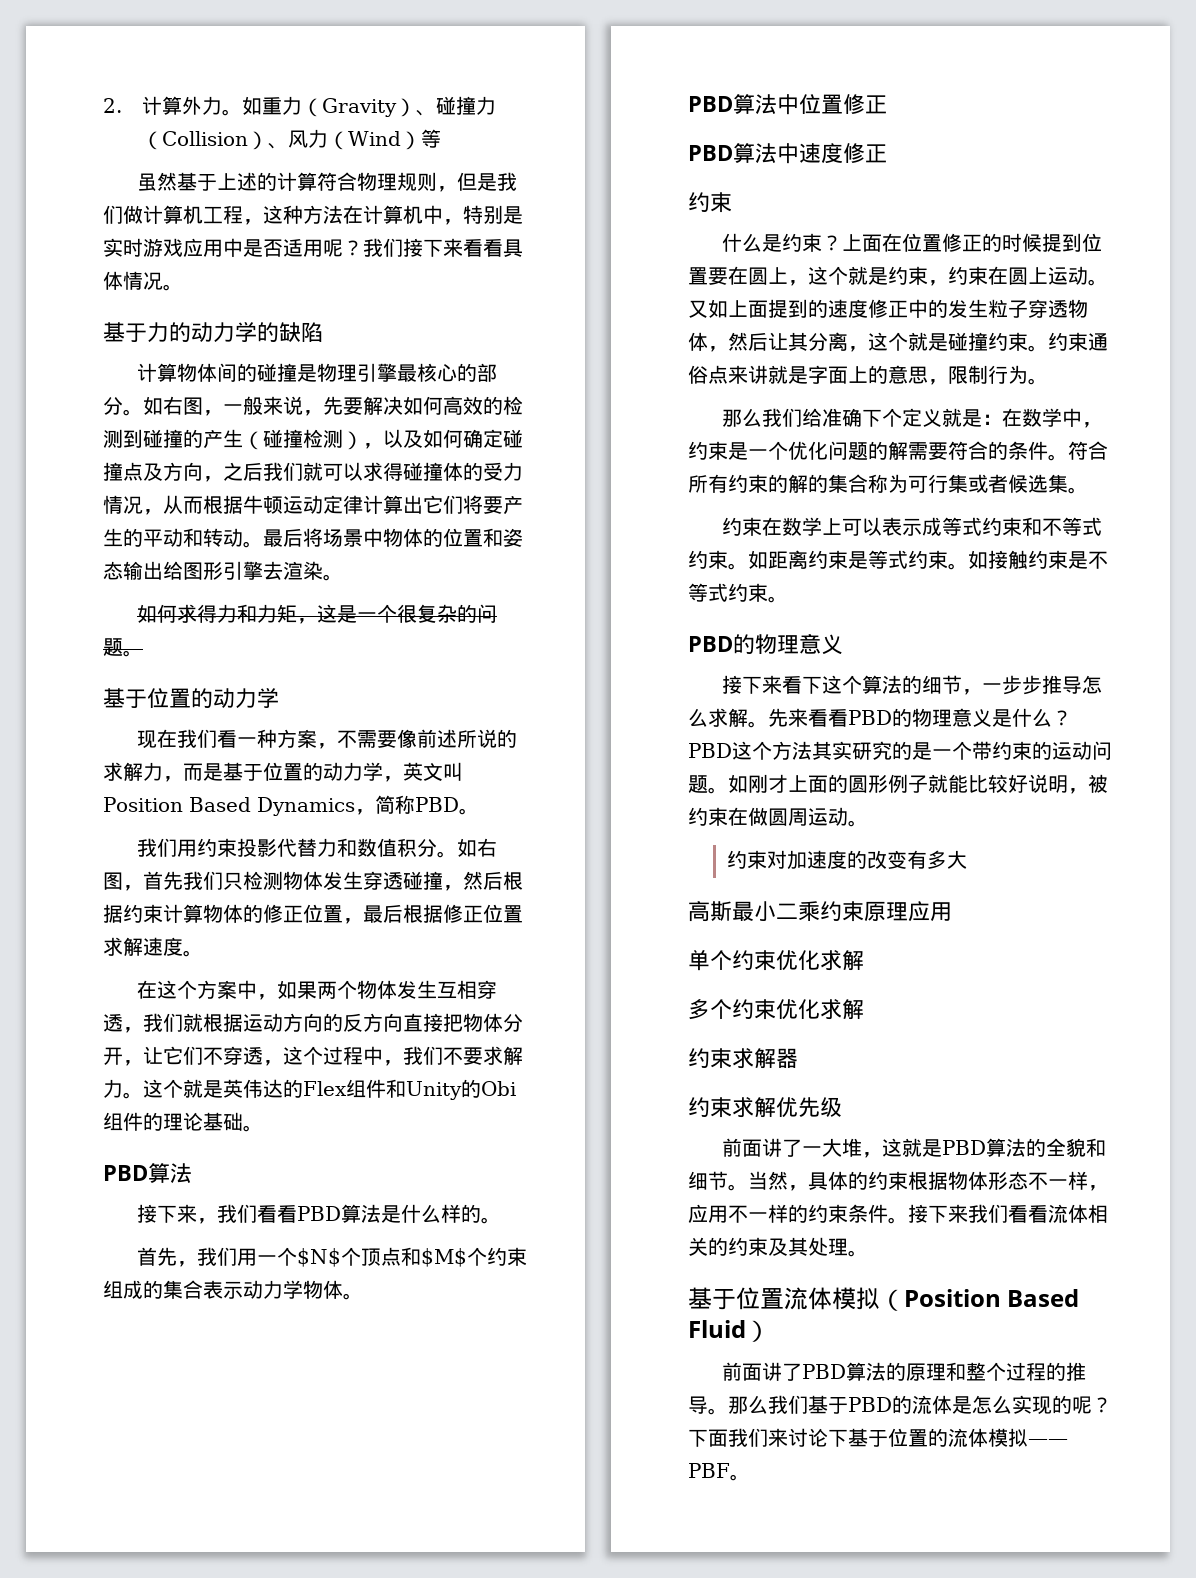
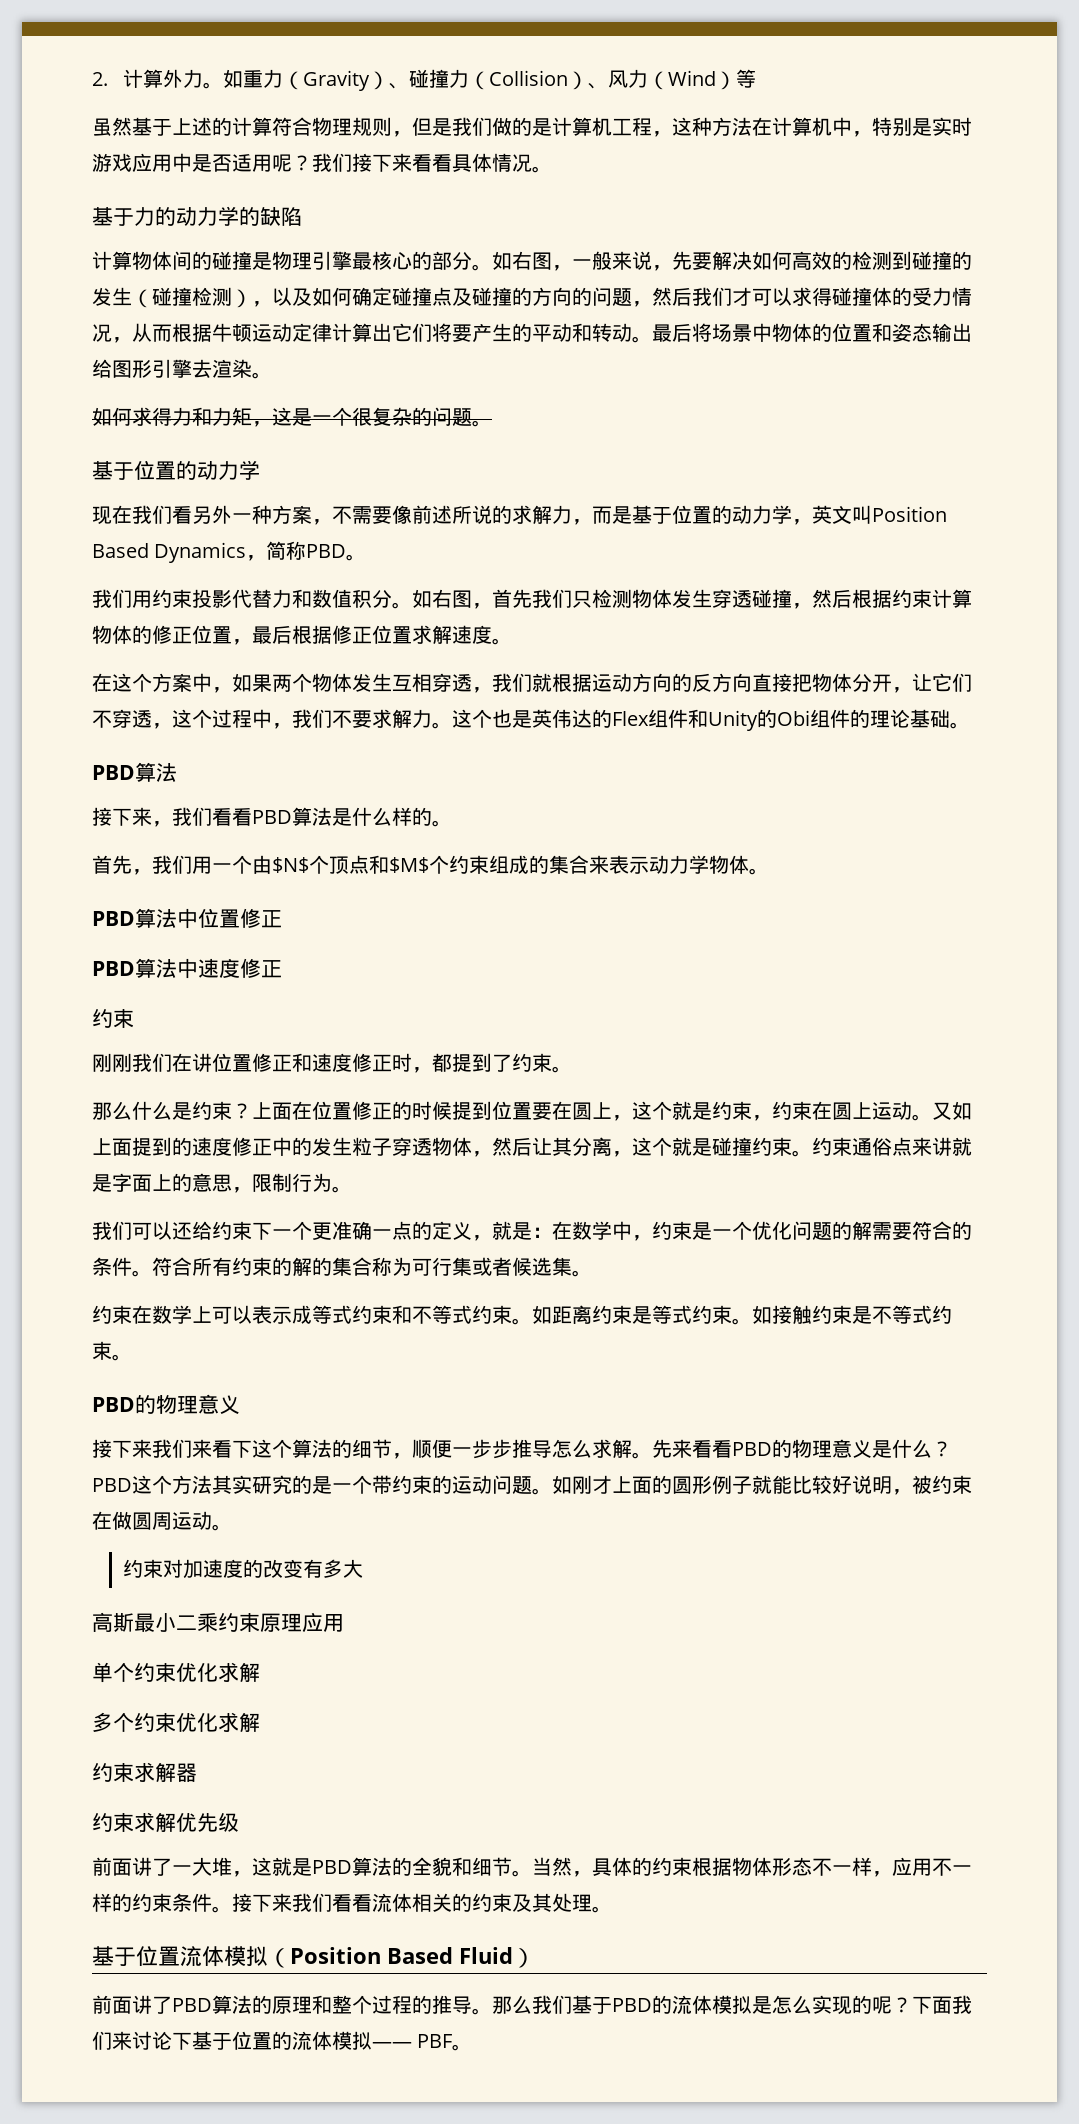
(143, 214) none -> [512,117,552,136] 的是
[203,429,223,448] 产 -> [92,287,112,306] 发
[163,462,323,482] 方向，之后我们就 -> [472,287,752,307] 碰撞的方向的问题，然后我们才
(237, 739) none -> [192,505,232,524] 另外
[183,1079,203,1098] 就 -> [492,709,512,728] 也
(297, 1256) none -> [252,855,272,874] 由
(203, 1289) none -> [589,855,609,874] 来
(732, 202) none -> [92,1053,572,1073] [92,1101,132,1120] 刚刚我们在讲位置修正和速度修正时，都提到了约束。 // 那么
[721,408,942,427] 那么我们给准确下个定义 -> [92,1221,492,1241] 我们可以还给约束下一个更准确一点的定义，
(782, 684) none -> [152,1439,212,1458] 我们来
(982, 692) none -> [412,1439,452,1458] 顺便
(952, 1404) none -> [712,1995,752,2014] 模拟

